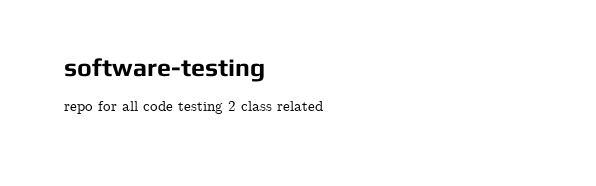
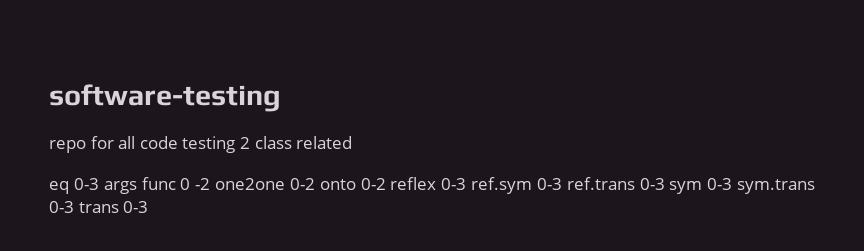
(323, 106) none -> [49,177,816,194] [49,201,149,213] // eq 0-3 args func 0 -2 one2one 0-2 onto 0-2 reflex 0-3 ref.sym 0-3 ref.trans 0-3 sym 0-3 sym.trans 0-3 trans 0-3

